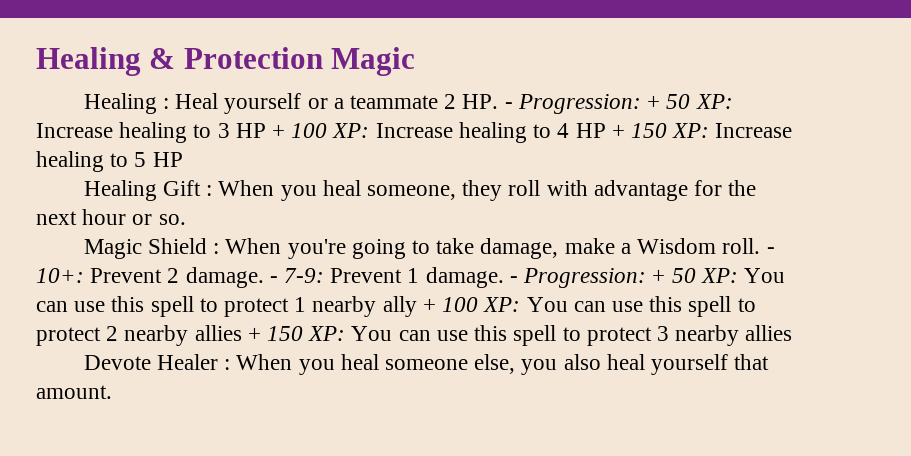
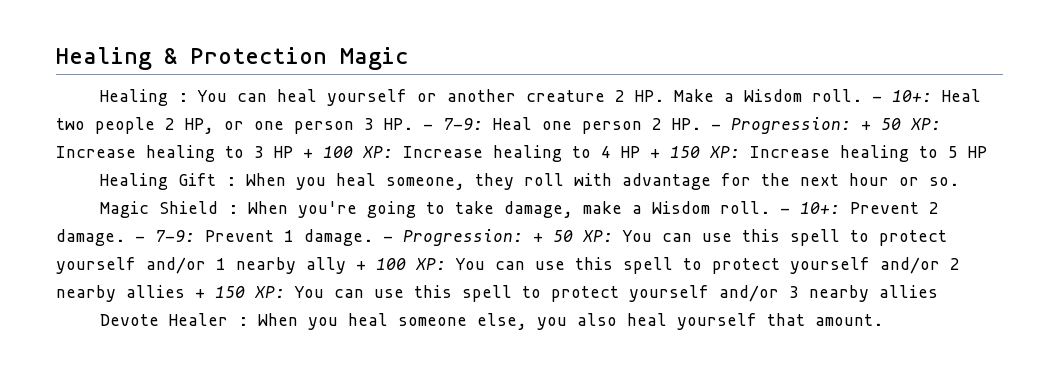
[175,93,439,114] Heal yourself or a teammate -> [196,89,981,106] [56,117,642,134] You can heal yourself or another creature 2 HP. Make a Wisdom roll. - 10+: Heal two people 2 HP, or one person 3 HP. - 7-9: Heal one person
(290, 307) none -> [56,257,206,274] yourself and/or
(101, 336) none -> [790,257,940,274] yourself and/or
(652, 336) none -> [629,285,779,302] yourself and/or

